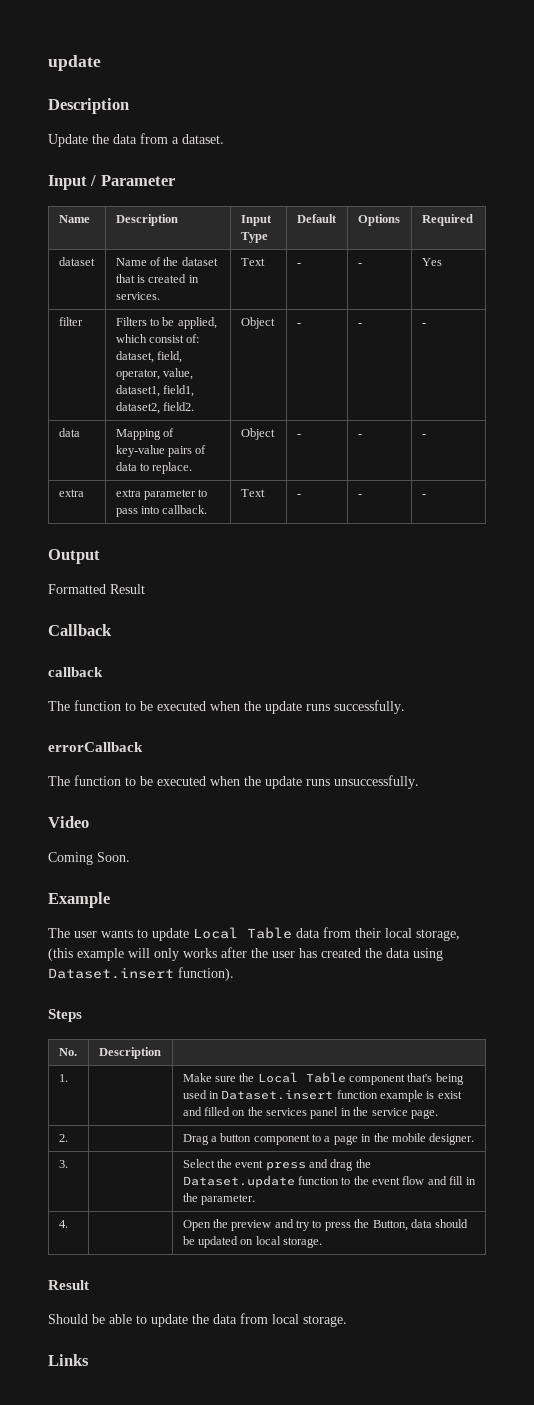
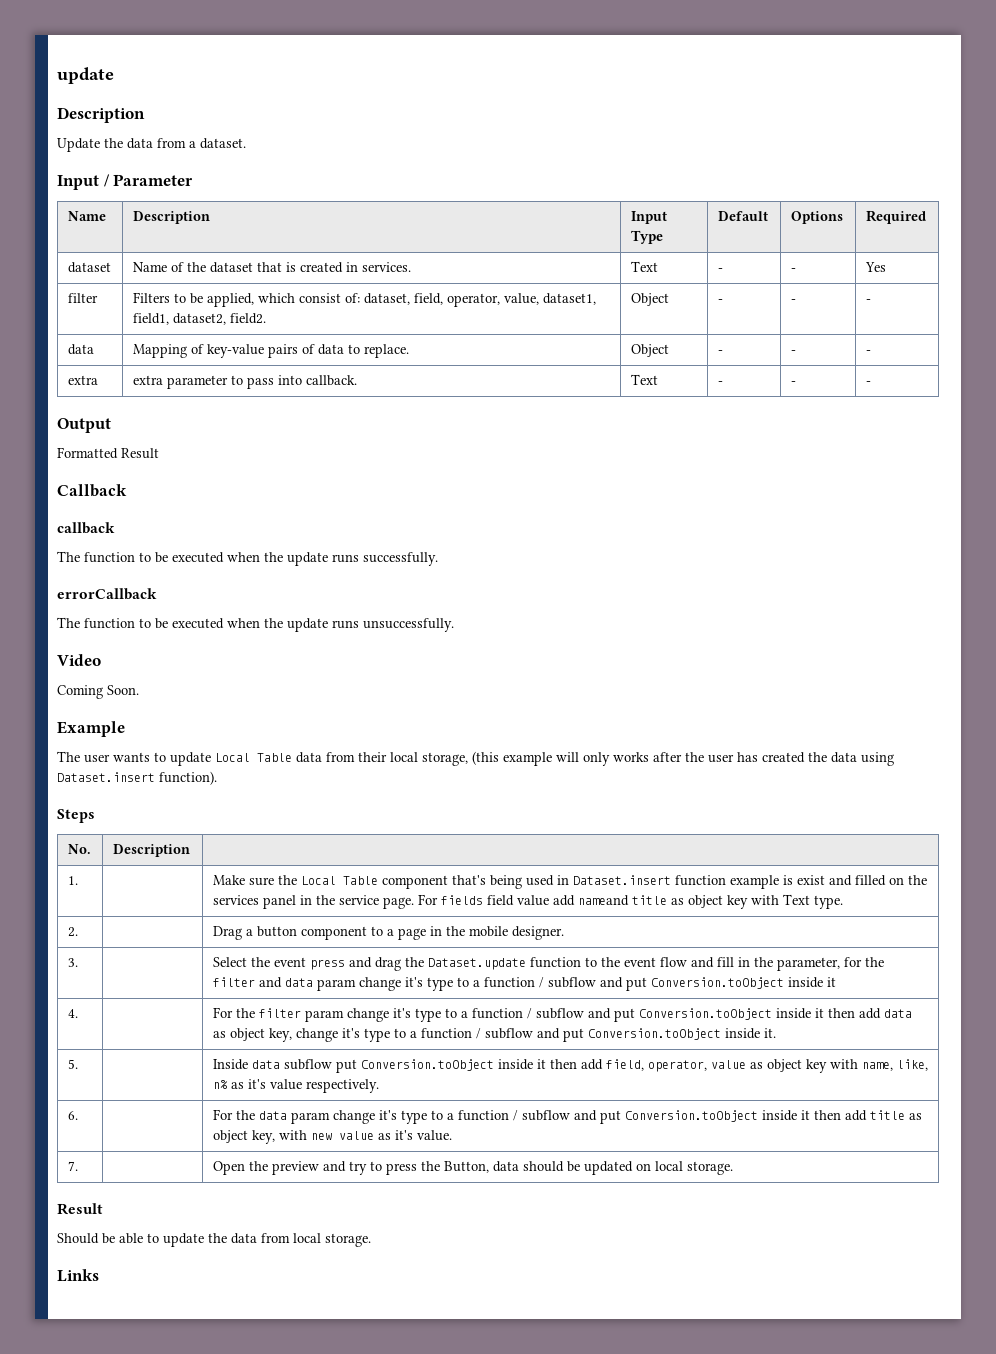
(438, 1114) none -> [417,894,843,909] For fields field value add nameand title as object key with Text type.
[200,1194,255,1205] [58,1220,68,1228] parameter. // 4. -> [776,957,884,971] [212,977,836,991] [67,1009,78,1018] [212,1007,912,1022] [212,1028,776,1042] [67,1059,78,1069] [212,1059,928,1073] [212,1079,379,1093] [67,1111,78,1120] [212,1109,922,1124] [212,1130,452,1144] [67,1161,78,1171] parameter, for the filter and data param change it's type to a function / subflow and put Conversion.toObject inside it // 4. | | For the filter param change it's type to a function / subflow and put Conversion.toObject inside it then add data as object key, change it's type to a function / subflow and put Conversion.toObject inside it. // 5. | | Inside data subflow put Conversion.toObject inside it then add field, operator, value as object key with name, like, n% as it's value respectively. // 6. | | For the data param change it's type to a function / subflow and put Conversion.toObject inside it then add title as object key, with new value as it's value. // 7.

